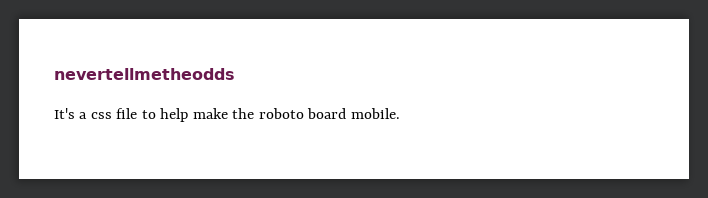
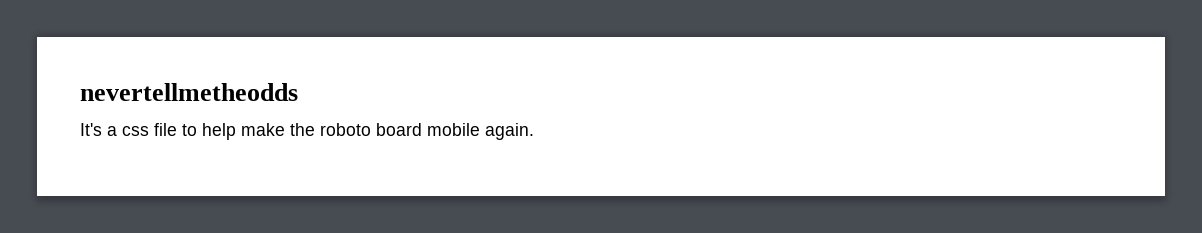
[350,108,400,119] mobile. -> [427,123,534,140] mobile again.

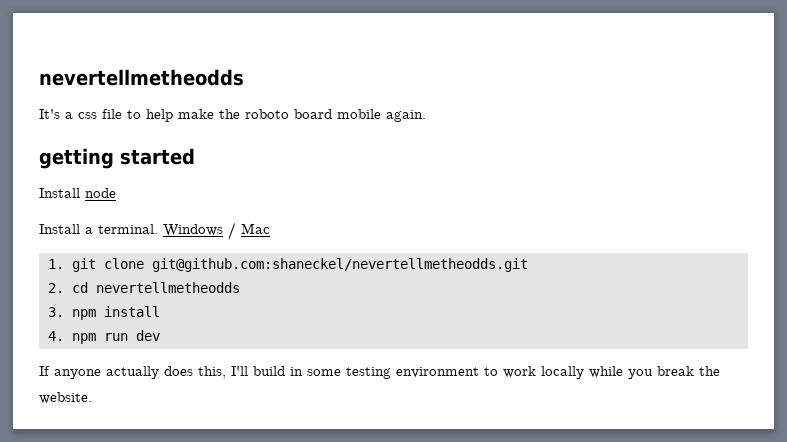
(534, 131) none -> [39,148,195,169] [39,188,116,198] [39,222,270,240] [48,258,528,272] [48,282,240,293] [48,306,160,320] [48,330,160,344] [39,366,720,379] [39,392,92,404] // getting started // Install node // Install a terminal. Windows / Mac // 1. git clone git@github.com:shaneckel/nevertellmetheodds.git // 2. cd nevertellmetheodds // 3. npm install // 4. npm run dev // If anyone actually does this, I'll build in some testing environment to work locally while you break the website.

